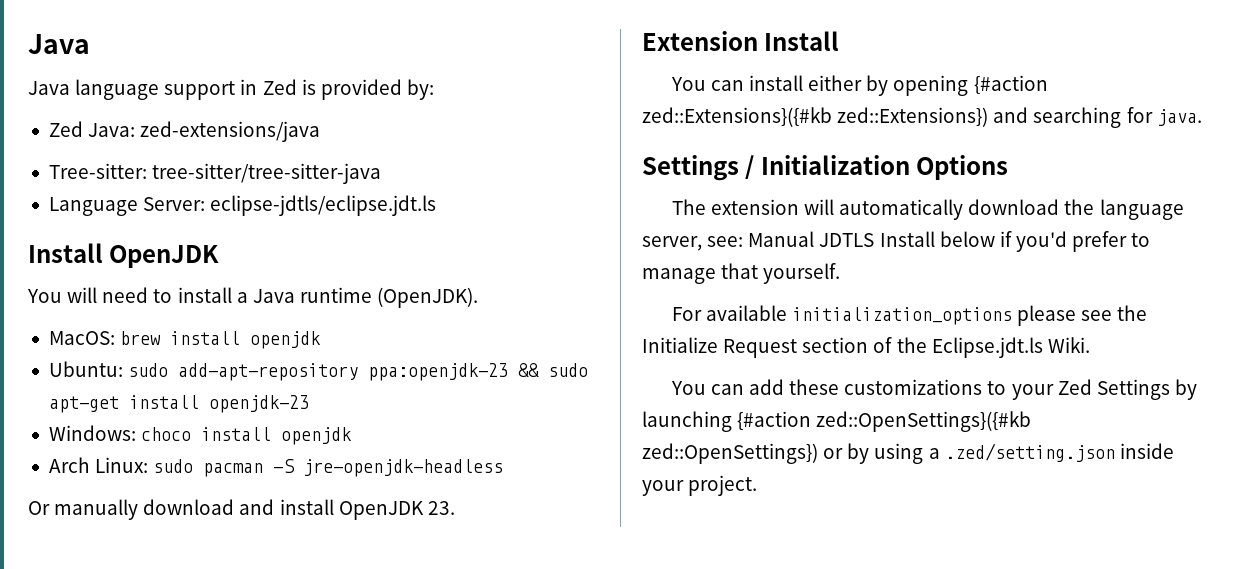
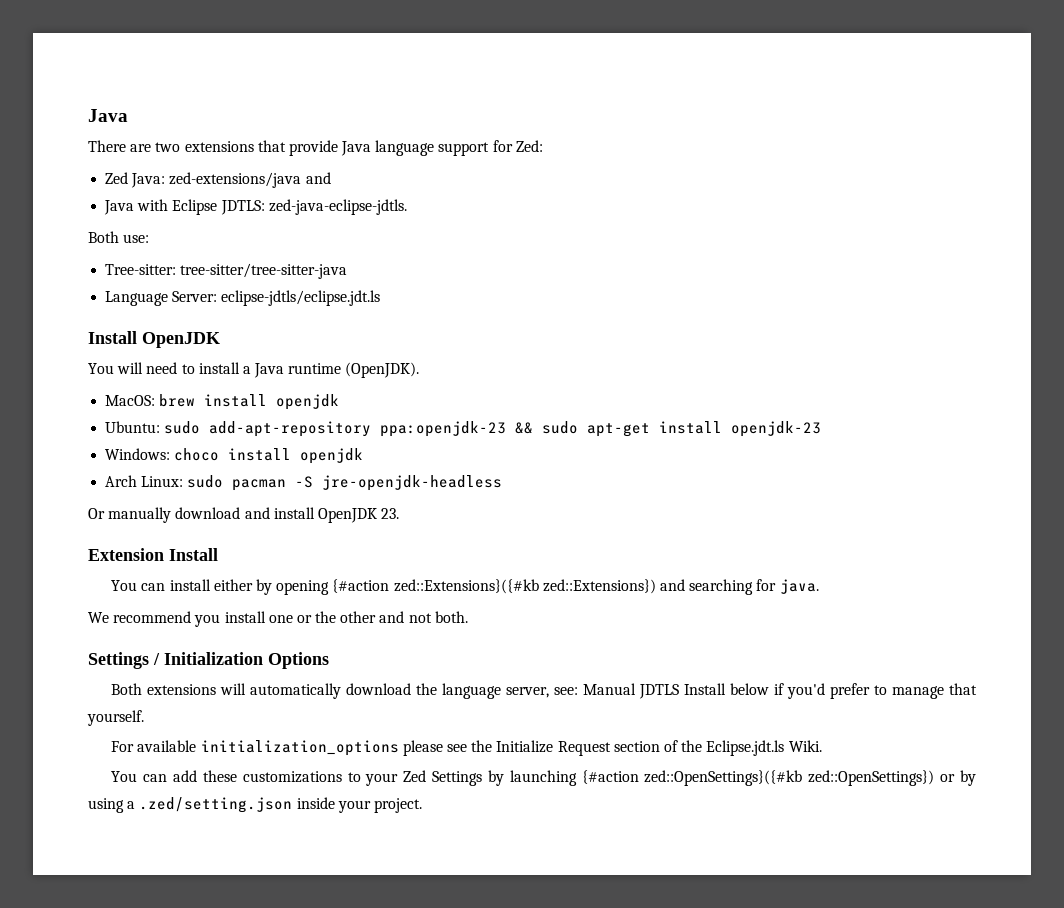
[28,79,434,100] [48,121,321,142] Java language support in Zed is provided by: // Zed Java: zed-extensions/java -> [88,140,543,156] [105,172,331,188] [104,199,407,215] [88,231,150,243] There are two extensions that provide Java language support for Zed: // Zed Java: zed-extensions/java and // Java with Eclipse JDTLS: zed-java-eclipse-jdtls. // Both use:
(1202, 117) none -> [88,611,468,627] // We recommend you install one or the other and not both.
[671,199,799,215] The extension -> [111,683,217,695] Both extensions

